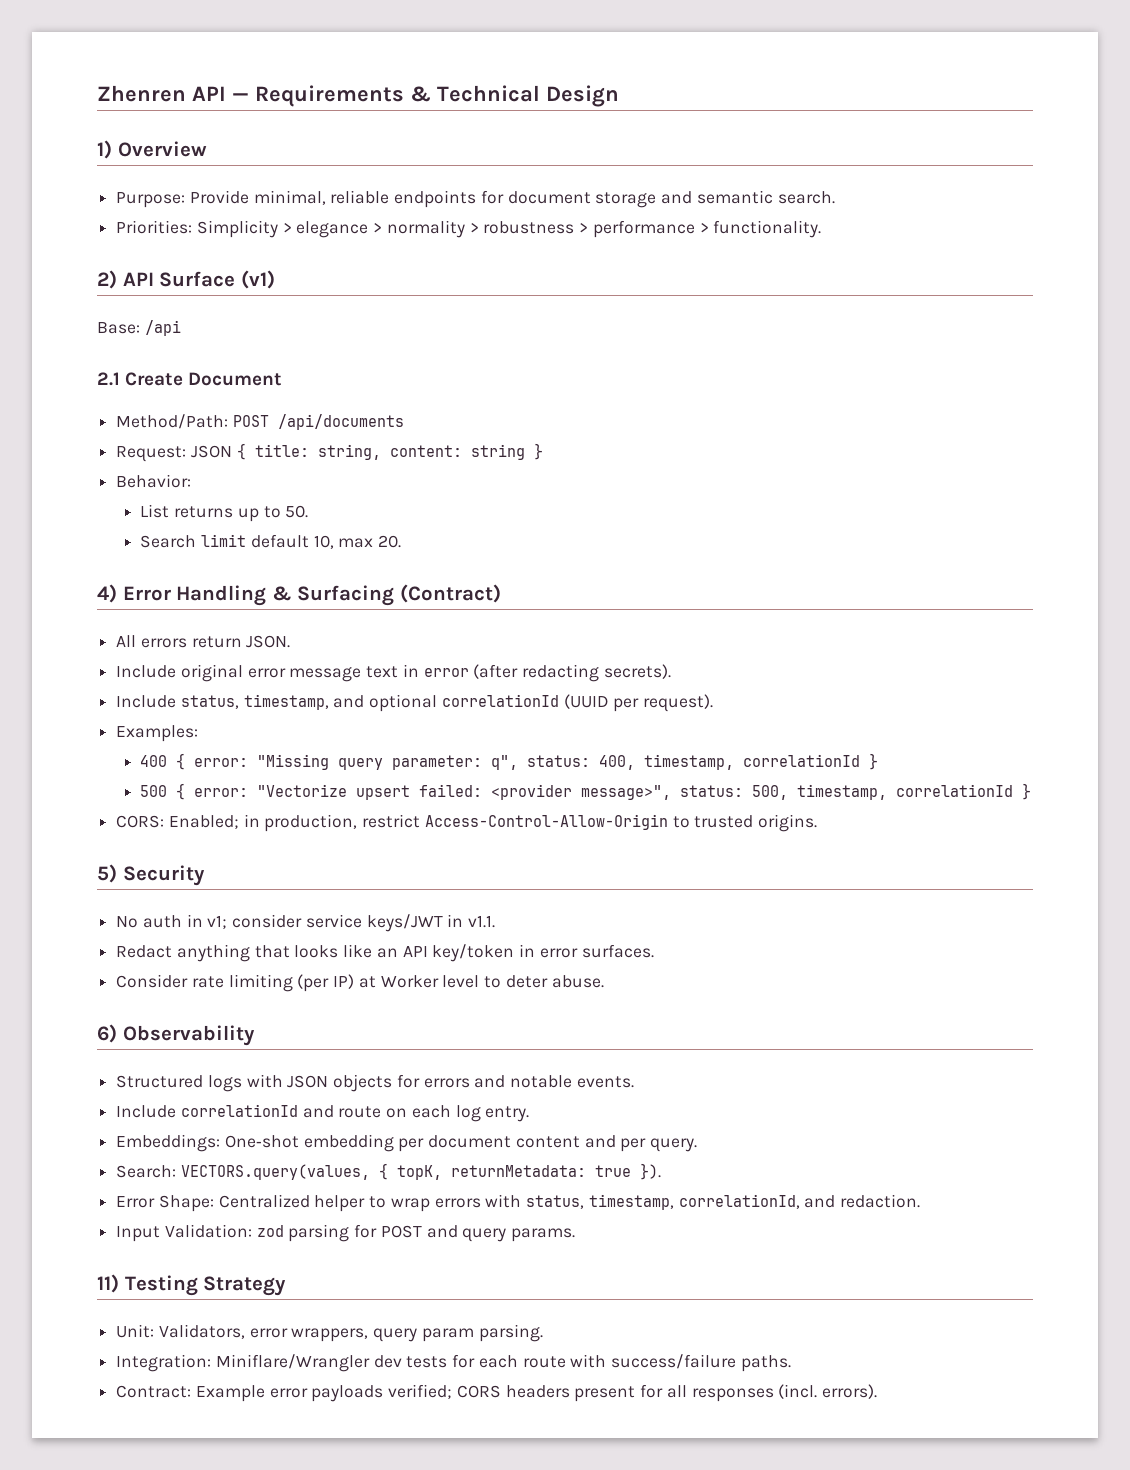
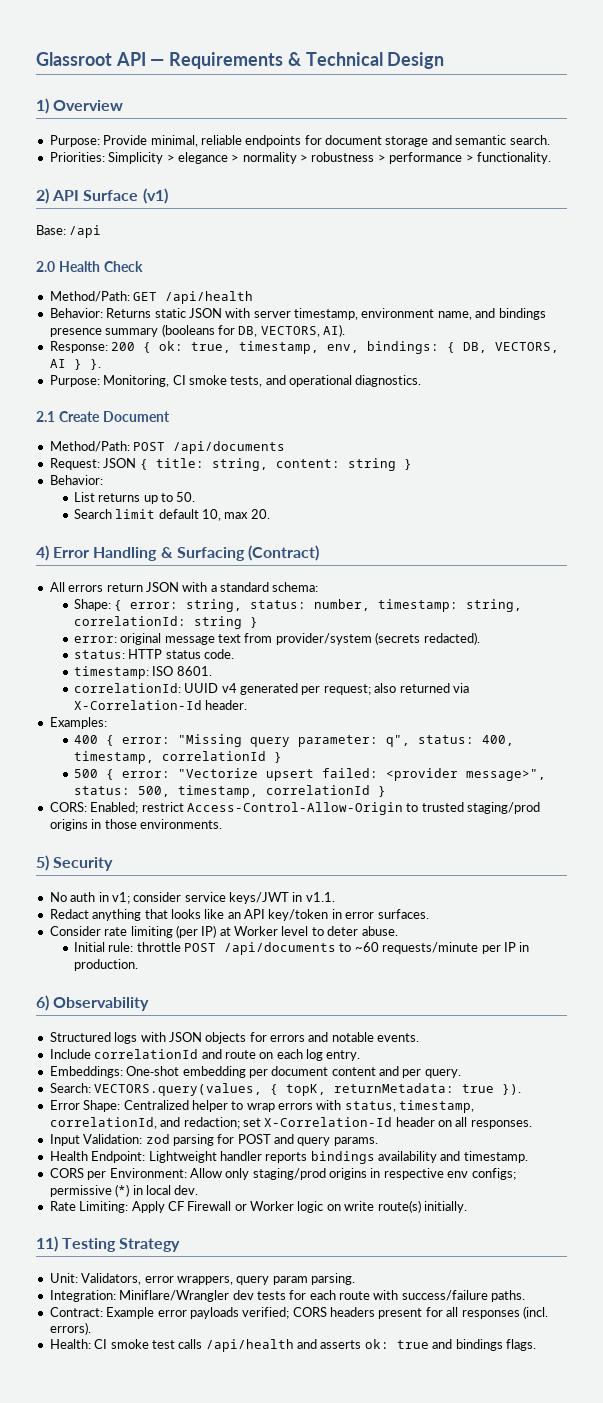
[97,85,186,102] Zhenren -> [36,52,112,66] Glassroot
(181, 328) none -> [36,261,143,272] [49,291,254,304] [49,308,546,320] [49,324,345,337] [49,341,560,354] [49,359,101,370] [49,375,422,387] // 2.0 Health Check // Method/Path: GET /api/health // Behavior: Returns static JSON with server timestamp, environment name, and bindings presence summary (booleans for DB, VECTORS, AI). // Response: 200 { ok: true, timestamp, env, bindings: { DB, VECTORS, AI } }. // Purpose: Monitoring, CI smoke tests, and operational diagnostics.
[246,635,291,648] [116,664,671,682] [116,694,714,712] JSON. // Include original error message text in error (after redacting secrets). // Include status, timestamp, and optional correlationId (UUID per request). -> [145,582,319,592] [73,599,523,612] [73,616,258,629] [73,632,480,645] [73,649,235,659] [73,666,212,679] [73,683,469,695] [73,700,248,710] JSON with a standard schema: // Shape: { error: string, status: number, timestamp: string, correlationId: string } // error: original message text from provider/system (secrets redacted). // status: HTTP status code. // timestamp: ISO 8601. // correlationId: UUID v4 generated per request; also returned via X-Correlation-Id header.
[243,814,358,832] in production, -> (139, 808) none
[758,814,818,832] origins. -> [467,802,540,814] [49,819,222,831] staging/prod origins in those environments.
(604, 981) none -> [73,942,530,955] [73,959,138,971] // Initial rule: throttle POST /api/documents to ~60 requests/minute per IP in production.
[839,1194,920,1208] redaction. -> [183,1117,532,1129] redaction; set X-Correlation-Id header on all responses.
(576, 1235) none -> [49,1151,528,1164] [49,1168,516,1180] [49,1184,199,1197] [49,1200,467,1213] // Health Endpoint: Lightweight handler reports bindings availability and timestamp. // CORS per Environment: Allow only staging/prod origins in respective env configs; permissive (*) in local dev. // Rate Limiting: Apply CF Firewall or Worker logic on write route(s) initially.
(877, 1391) none -> [49,1339,536,1352] // Health: CI smoke test calls /api/health and asserts ok: true and bindings flags.

